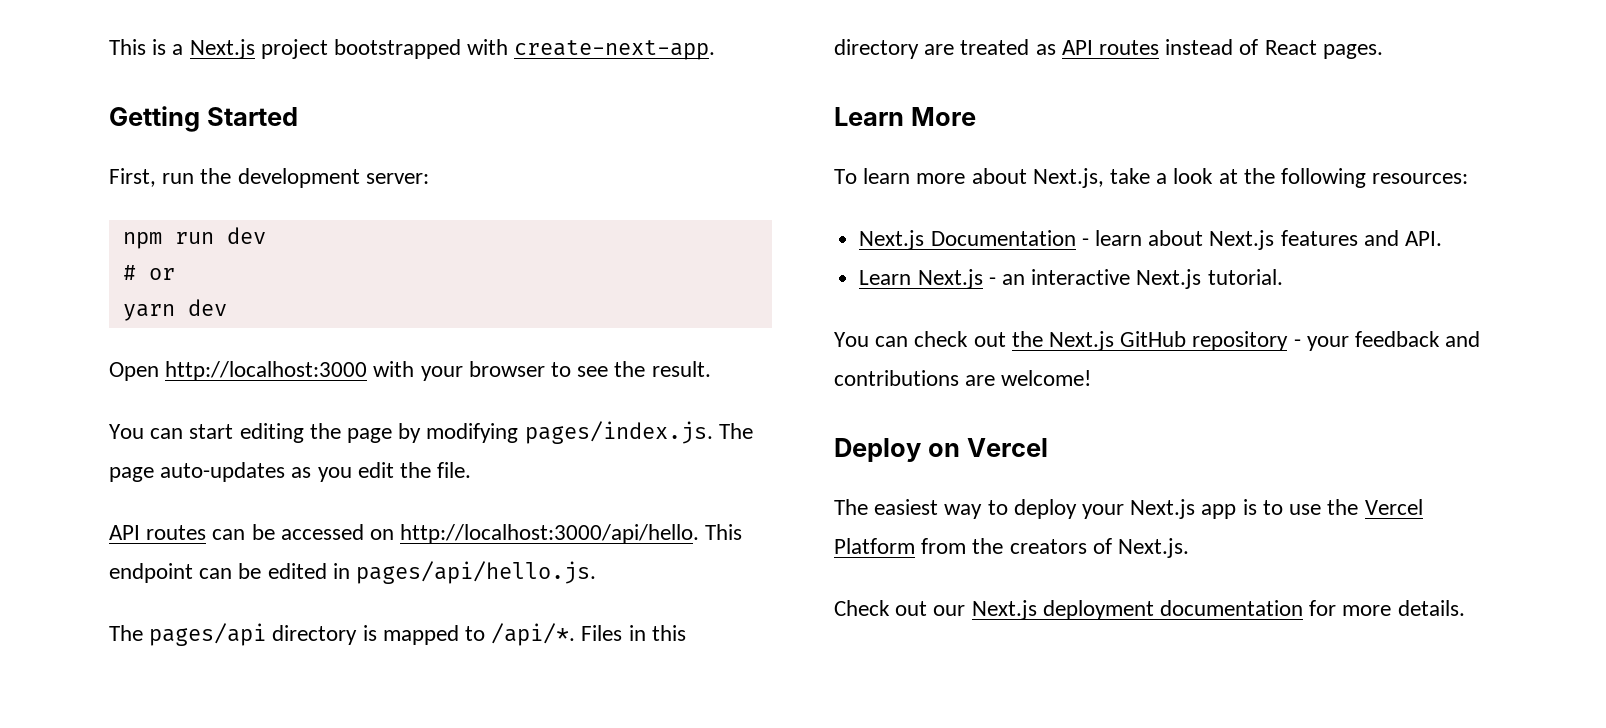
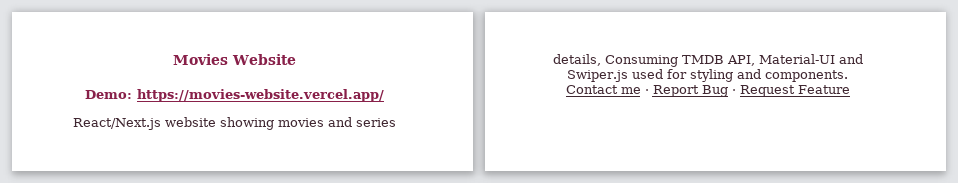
[109,39,716,60] [109,106,298,132] [109,168,429,188] [122,227,266,249] [122,265,175,280] [122,299,227,321] [109,361,711,381] [109,421,753,444] [109,462,472,482] [109,524,743,544] [109,561,597,584] [109,623,686,646] [834,39,1383,59] [834,107,976,126] [834,168,1469,188] [859,230,1442,250] [859,269,1283,289] [834,331,1481,351] [834,370,1092,386] [834,438,1048,462] [834,499,1423,519] [834,538,1190,558] [834,600,1465,620] This is a Next.js project bootstrapped with create-next-app. // Getting Started // First, run the development server: // npm run dev // # or // yarn dev // Open http://localhost:3000 with your browser to see the result. // You can start editing the page by modifying pages/index.js. The page auto-updates as you edit the file. // API routes can be accessed on http://localhost:3000/api/hello. This endpoint can be edited in pages/api/hello.js. // The pages/api directory is mapped to /api/*. Files in this directory are treated as API routes instead of React pages. // Learn More // To learn more about Next.js, take a look at the following resources: // Next.js Documentation - learn about Next.js features and API. // Learn Next.js - an interactive Next.js tutorial. // You can check out the Next.js GitHub repository - your feedback and contributions are welcome! // Deploy on Vercel // The easiest way to deploy your Next.js app is to use the Vercel Platform from the creators of Next.js. // Check out our Next.js deployment documentation for more details. -> [173,54,297,65] [85,89,384,102] [73,117,396,130] [552,54,863,67] [567,69,848,82] [565,85,850,97] Movies Website // Demo: https://movies-website.vercel.app/ // React/Next.js website showing movies and series details, Consuming TMDB API, Material-UI and Swiper.js used for styling and components. // Contact me · Report Bug · Request Feature

